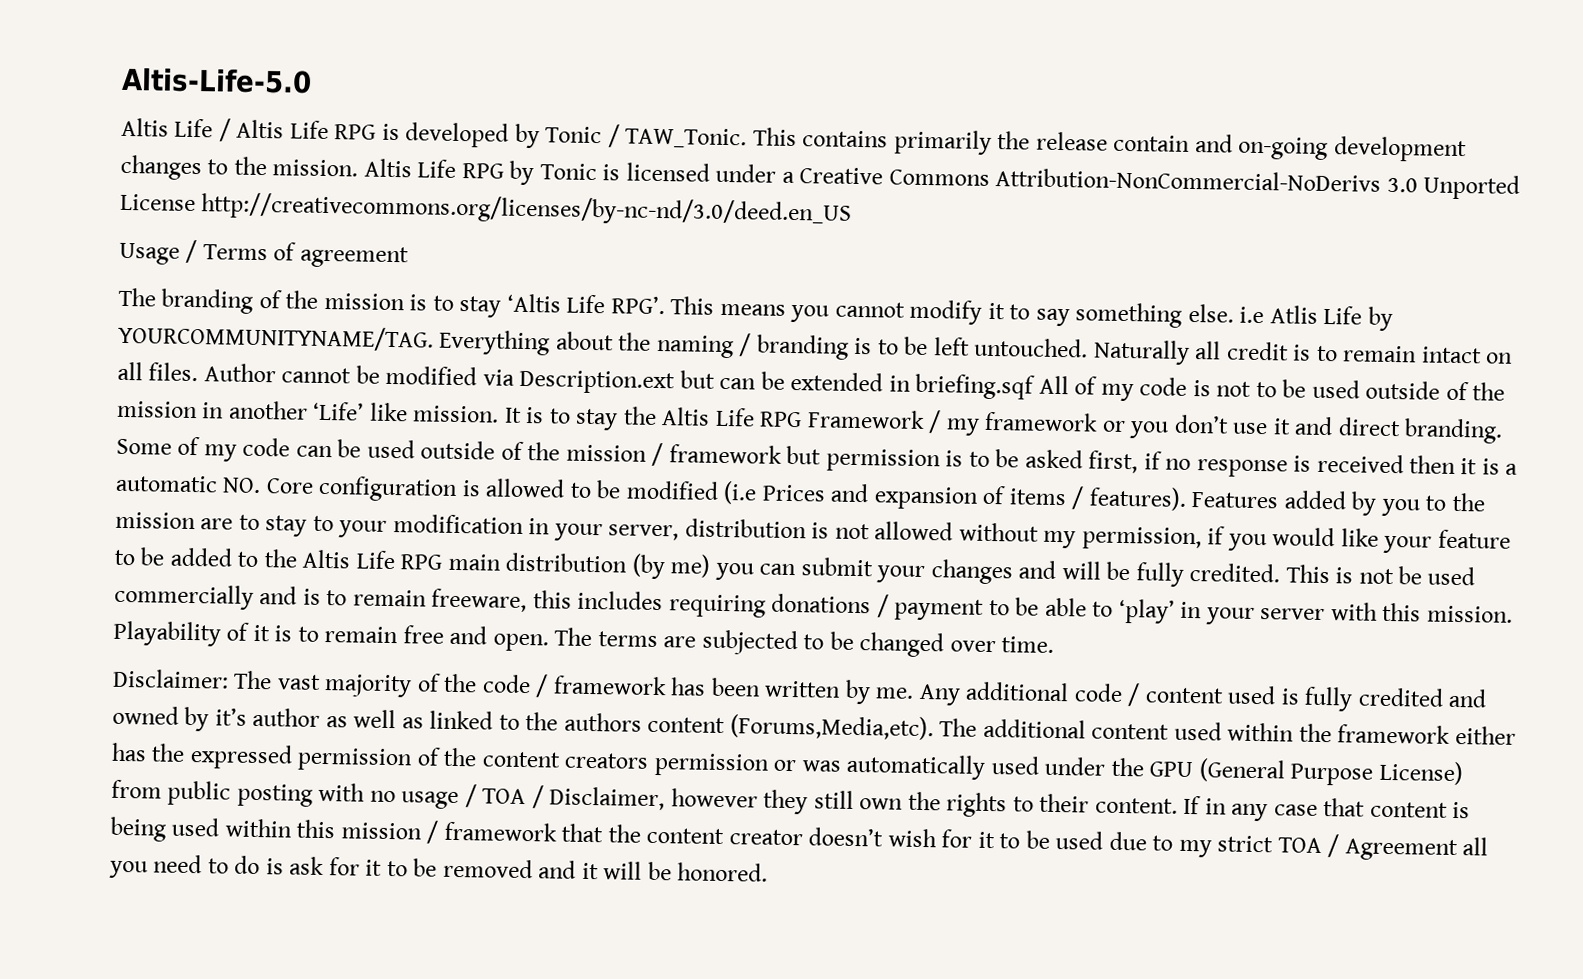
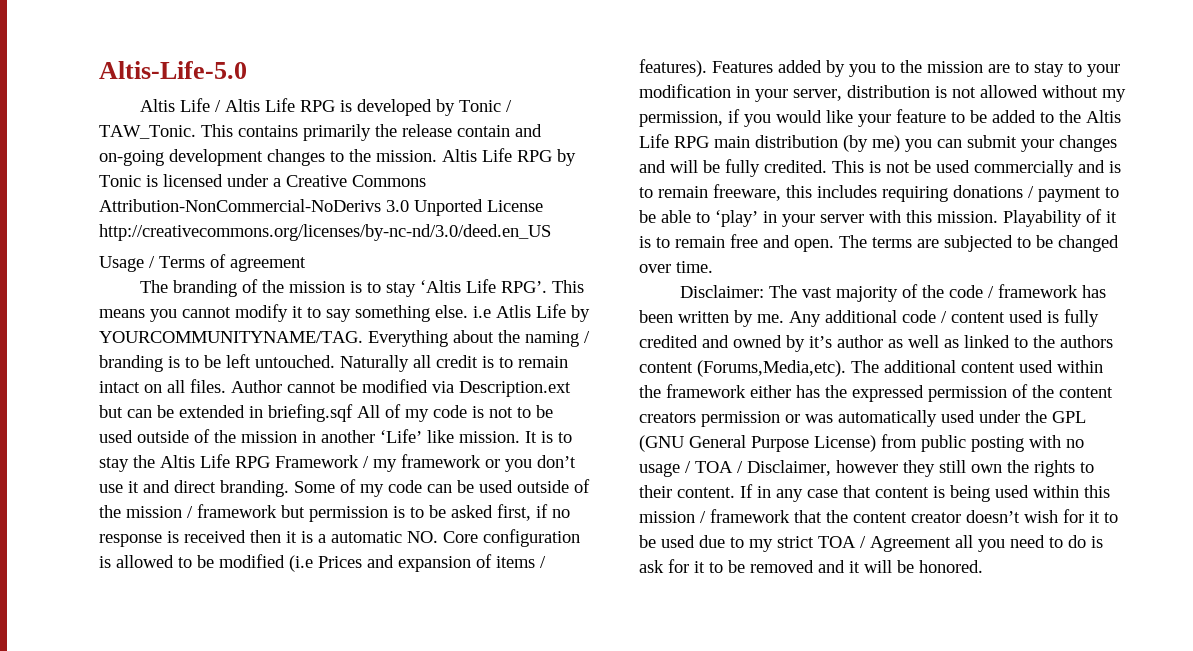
[1149,758,1286,783] GPU (General -> [1052,411,1086,423] [639,435,746,452] GPL (GNU General

